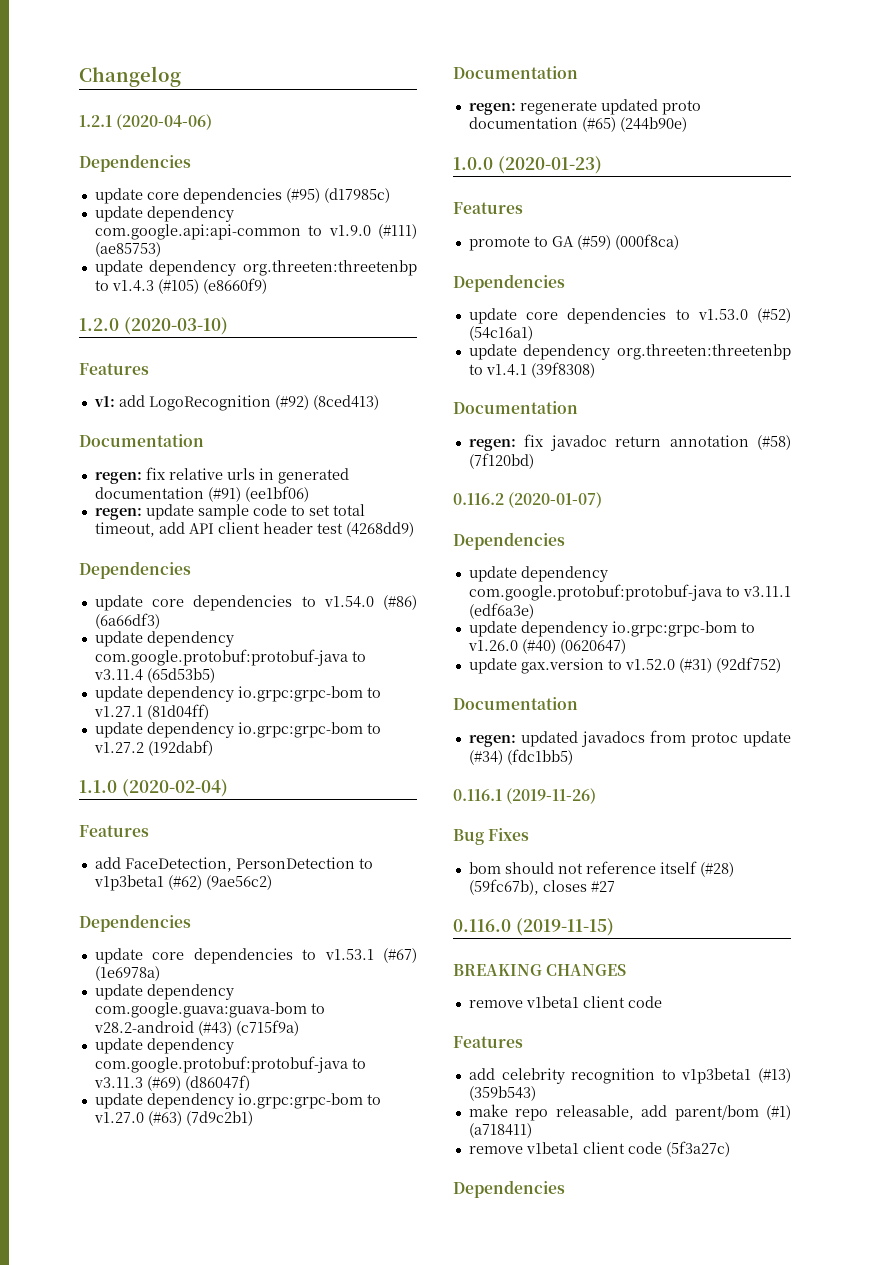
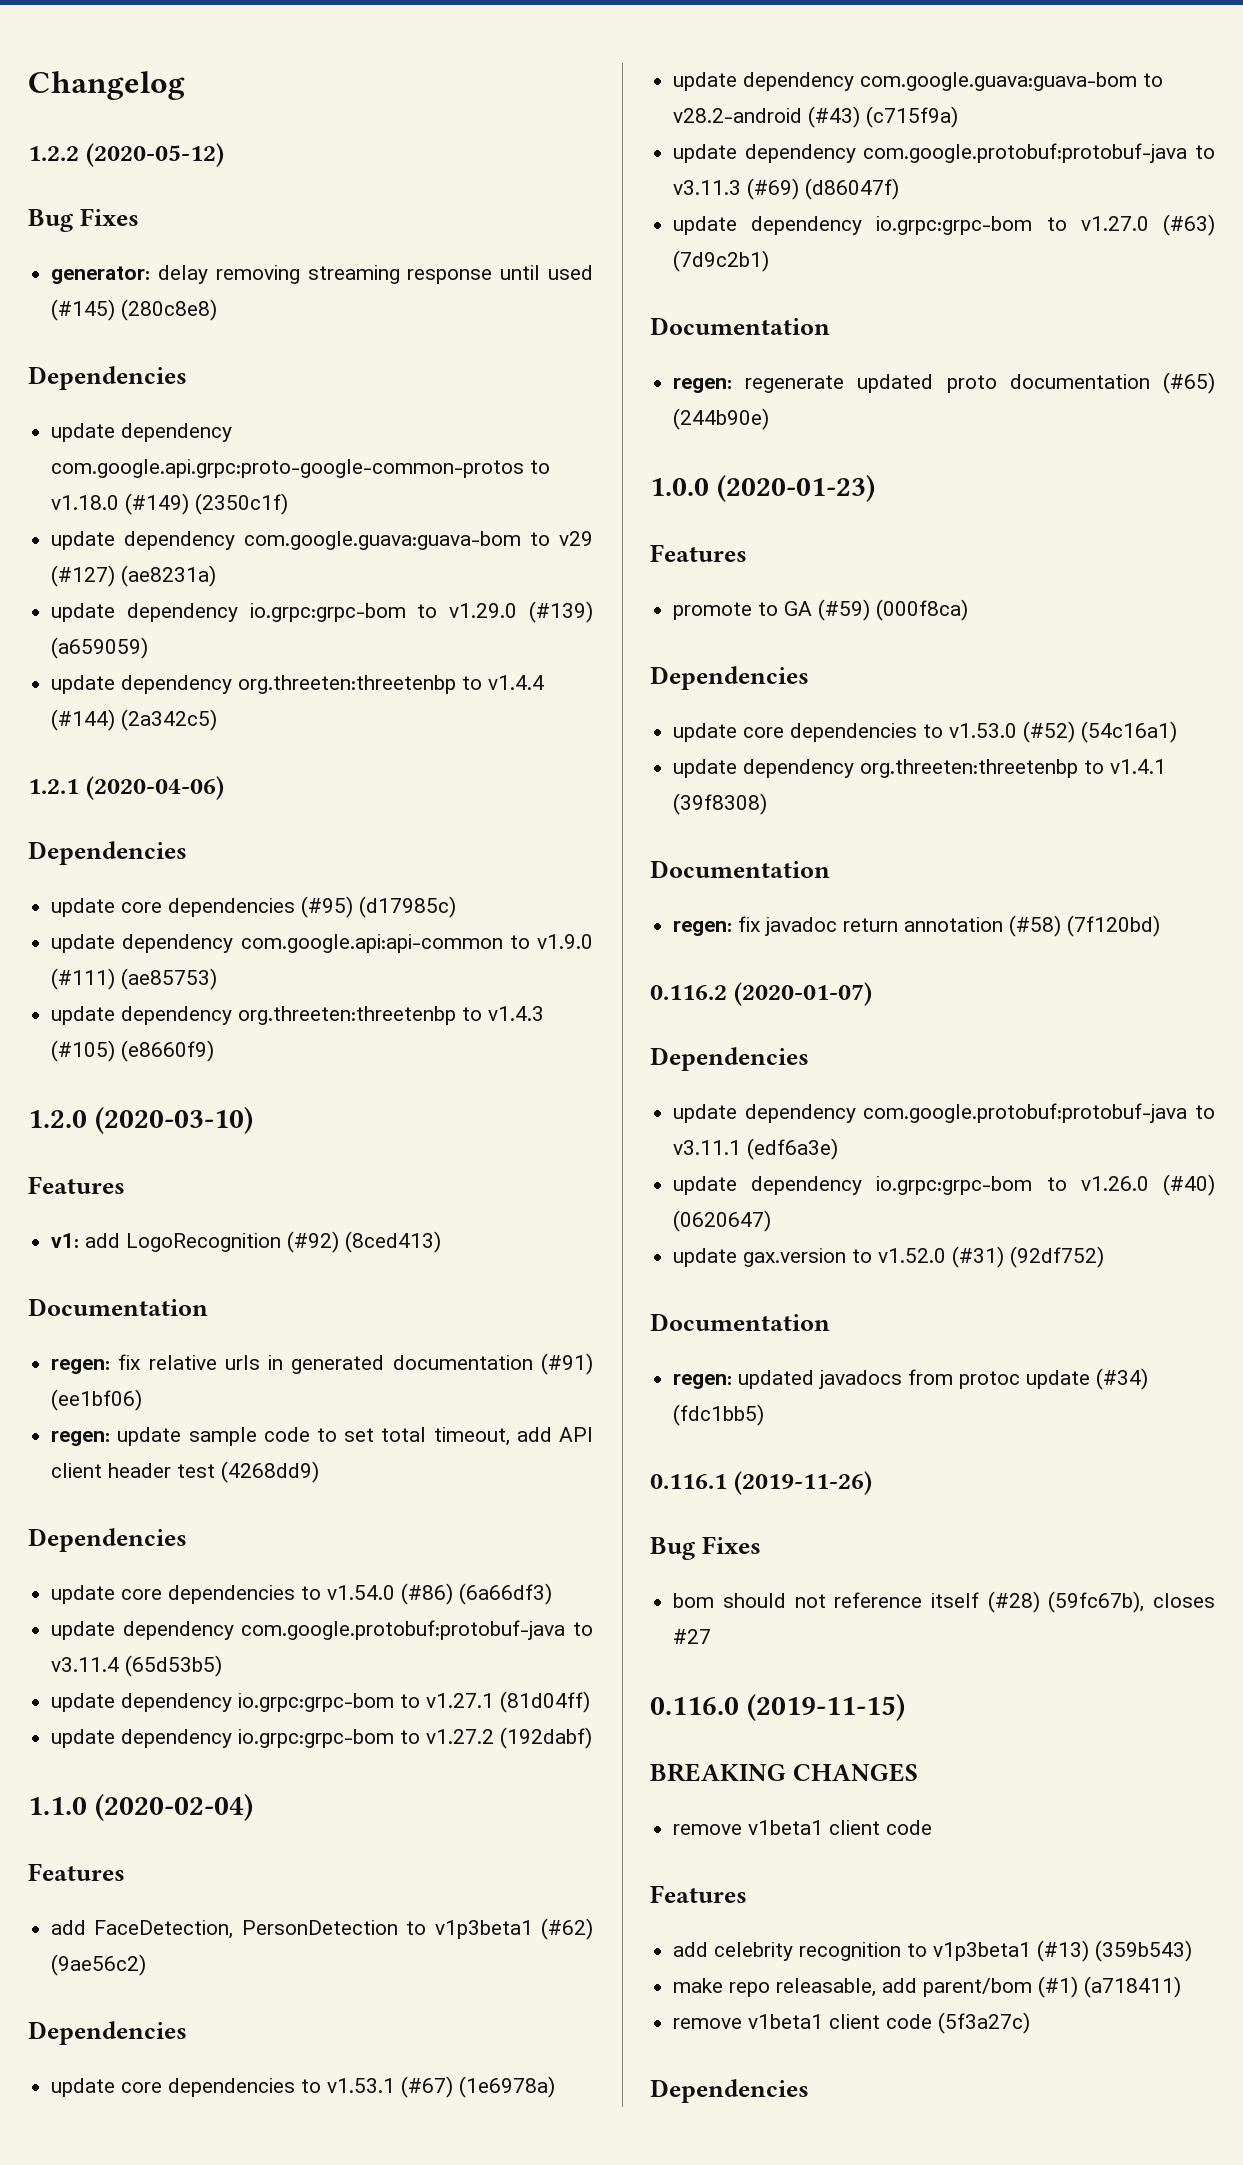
(181, 76) none -> [28,143,224,167] [28,208,139,232] [51,265,593,284] [51,299,218,321] [28,366,187,390] [51,423,233,442] [51,459,551,478] [51,493,289,515] [51,531,593,550] [51,565,217,587] [51,601,593,623] [51,637,149,659] [51,675,545,694] [51,709,218,731] // 1.2.2 (2020-05-12) // Bug Fixes // generator: delay removing streaming response until used (#145) (280c8e8) // Dependencies // update dependency com.google.api.grpc:proto-google-common-protos to v1.18.0 (#149) (2350c1f) // update dependency com.google.guava:guava-bom to v29 (#127) (ae8231a) // update dependency io.grpc:grpc-bom to v1.29.0 (#139) (a659059) // update dependency org.threeten:threetenbp to v1.4.4 (#144) (2a342c5)

